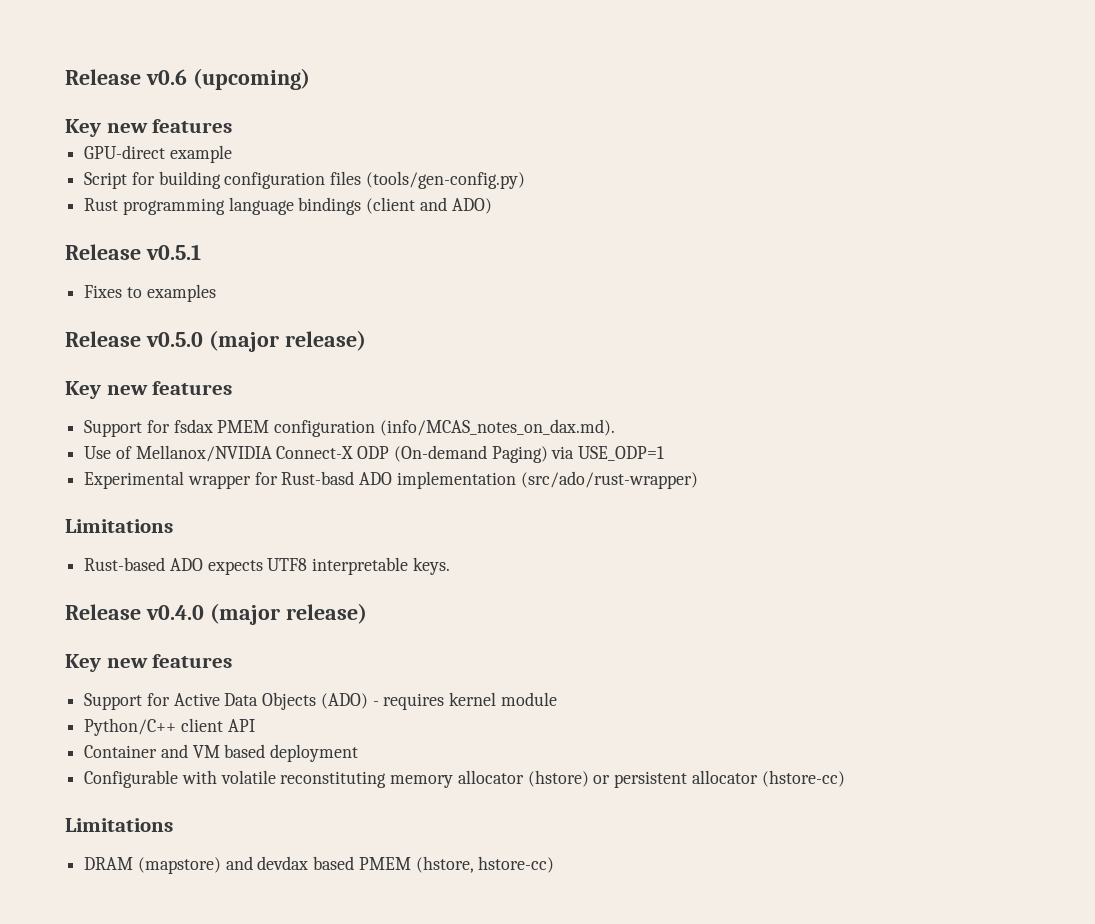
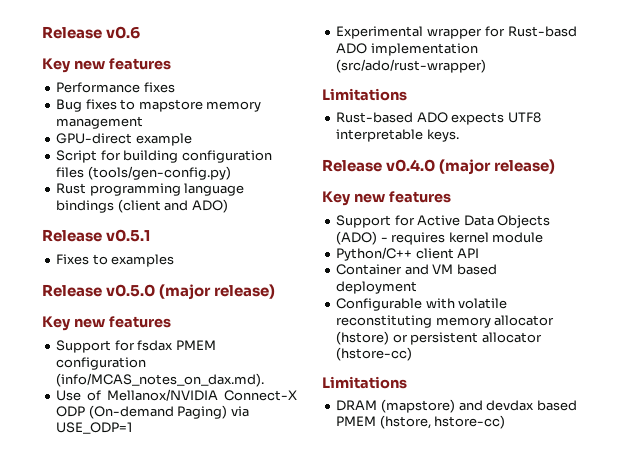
[192,68,310,90] [65,119,233,137] (upcoming) // Key new features -> [42,58,171,73] [56,82,175,93] [56,99,262,112] [56,116,144,129] // Key new features // Performance fixes // Bug fixes to mapstore memory management

